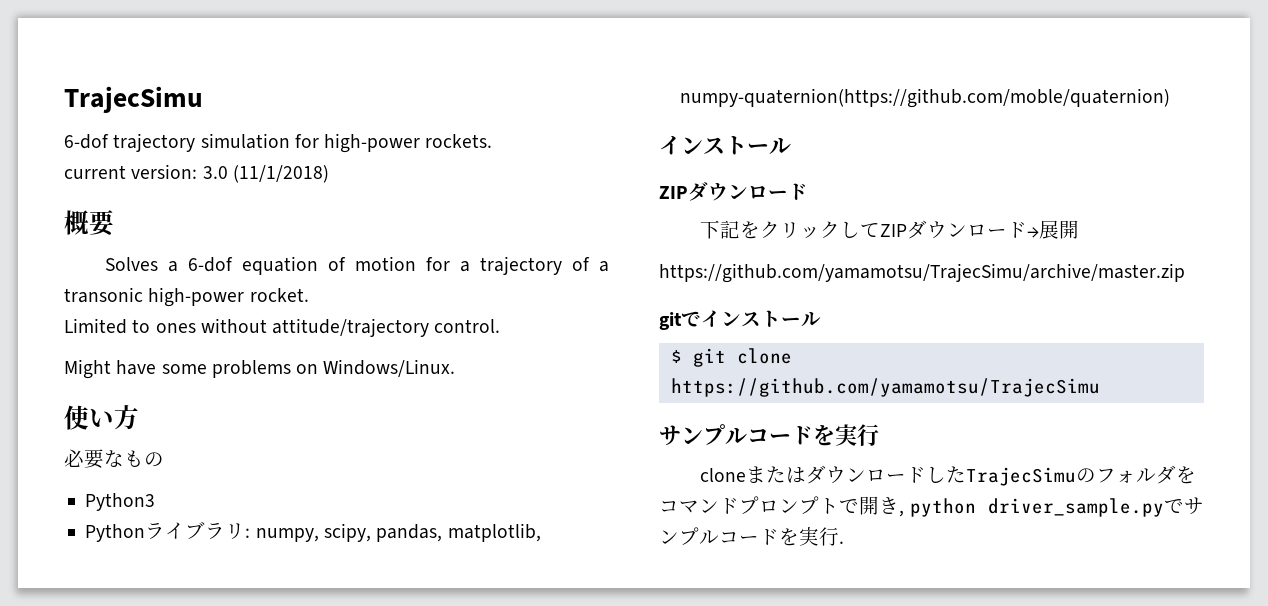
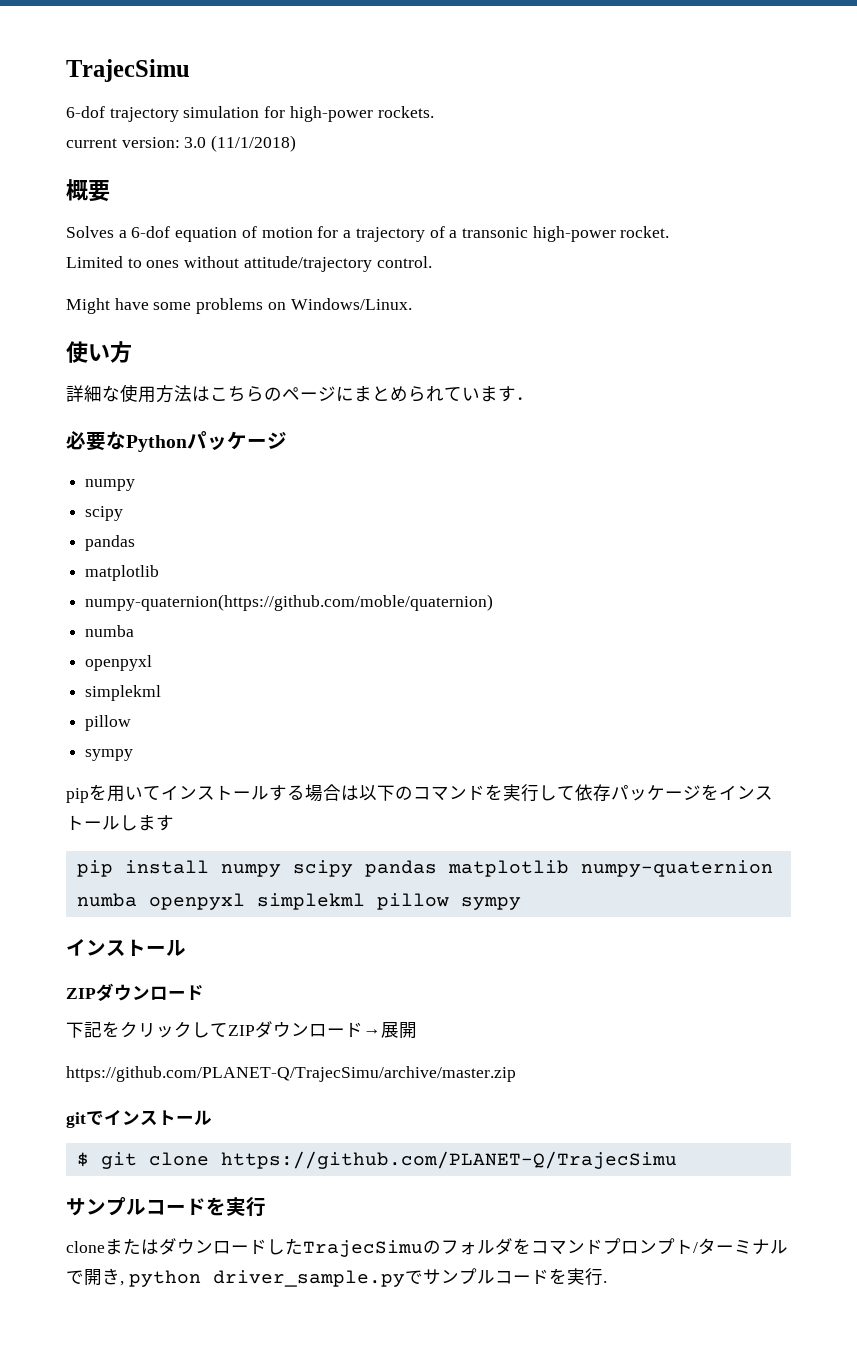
[64,449,164,469] [85,493,156,511] [85,521,541,542] [680,88,1171,108] 必要なもの // Python3 // Pythonライブラリ: numpy, scipy, pandas, matplotlib, numpy-quaternion(https://github.com/moble/quaternion) -> [66,384,534,403] [66,431,287,452] [85,479,136,491] [85,506,124,521] [85,535,136,551] [85,565,160,581] [85,594,494,611] [85,625,135,637] [85,655,153,671] [85,685,162,701] [85,715,132,731] [85,749,134,761] [66,784,773,803] [66,815,174,831] [76,860,773,877] [76,893,521,910] 詳細な使用方法はこちらのページにまとめられています． // 必要なPythonパッケージ // numpy // scipy // pandas // matplotlib // numpy-quaternion(https://github.com/moble/quaternion) // numba // openpyxl // simplekml // pillow // sympy // pipを用いてインストールする場合は以下のコマンドを実行して依存パッケージをインストールします // pip install numpy scipy pandas matplotlib numpy-quaternion numba openpyxl simplekml pillow sympy
[659,263,1185,283] https://github.com/yamamotsu/TrajecSimu/archive/master.zip -> [66,1066,516,1082] https://github.com/PLANET-Q/TrajecSimu/archive/master.zip
[670,378,1100,397] https://github.com/yamamotsu/TrajecSimu -> [220,1151,677,1169] https://github.com/PLANET-Q/TrajecSimu
(839, 506) none -> [693,1238,788,1255] /ターミナル

